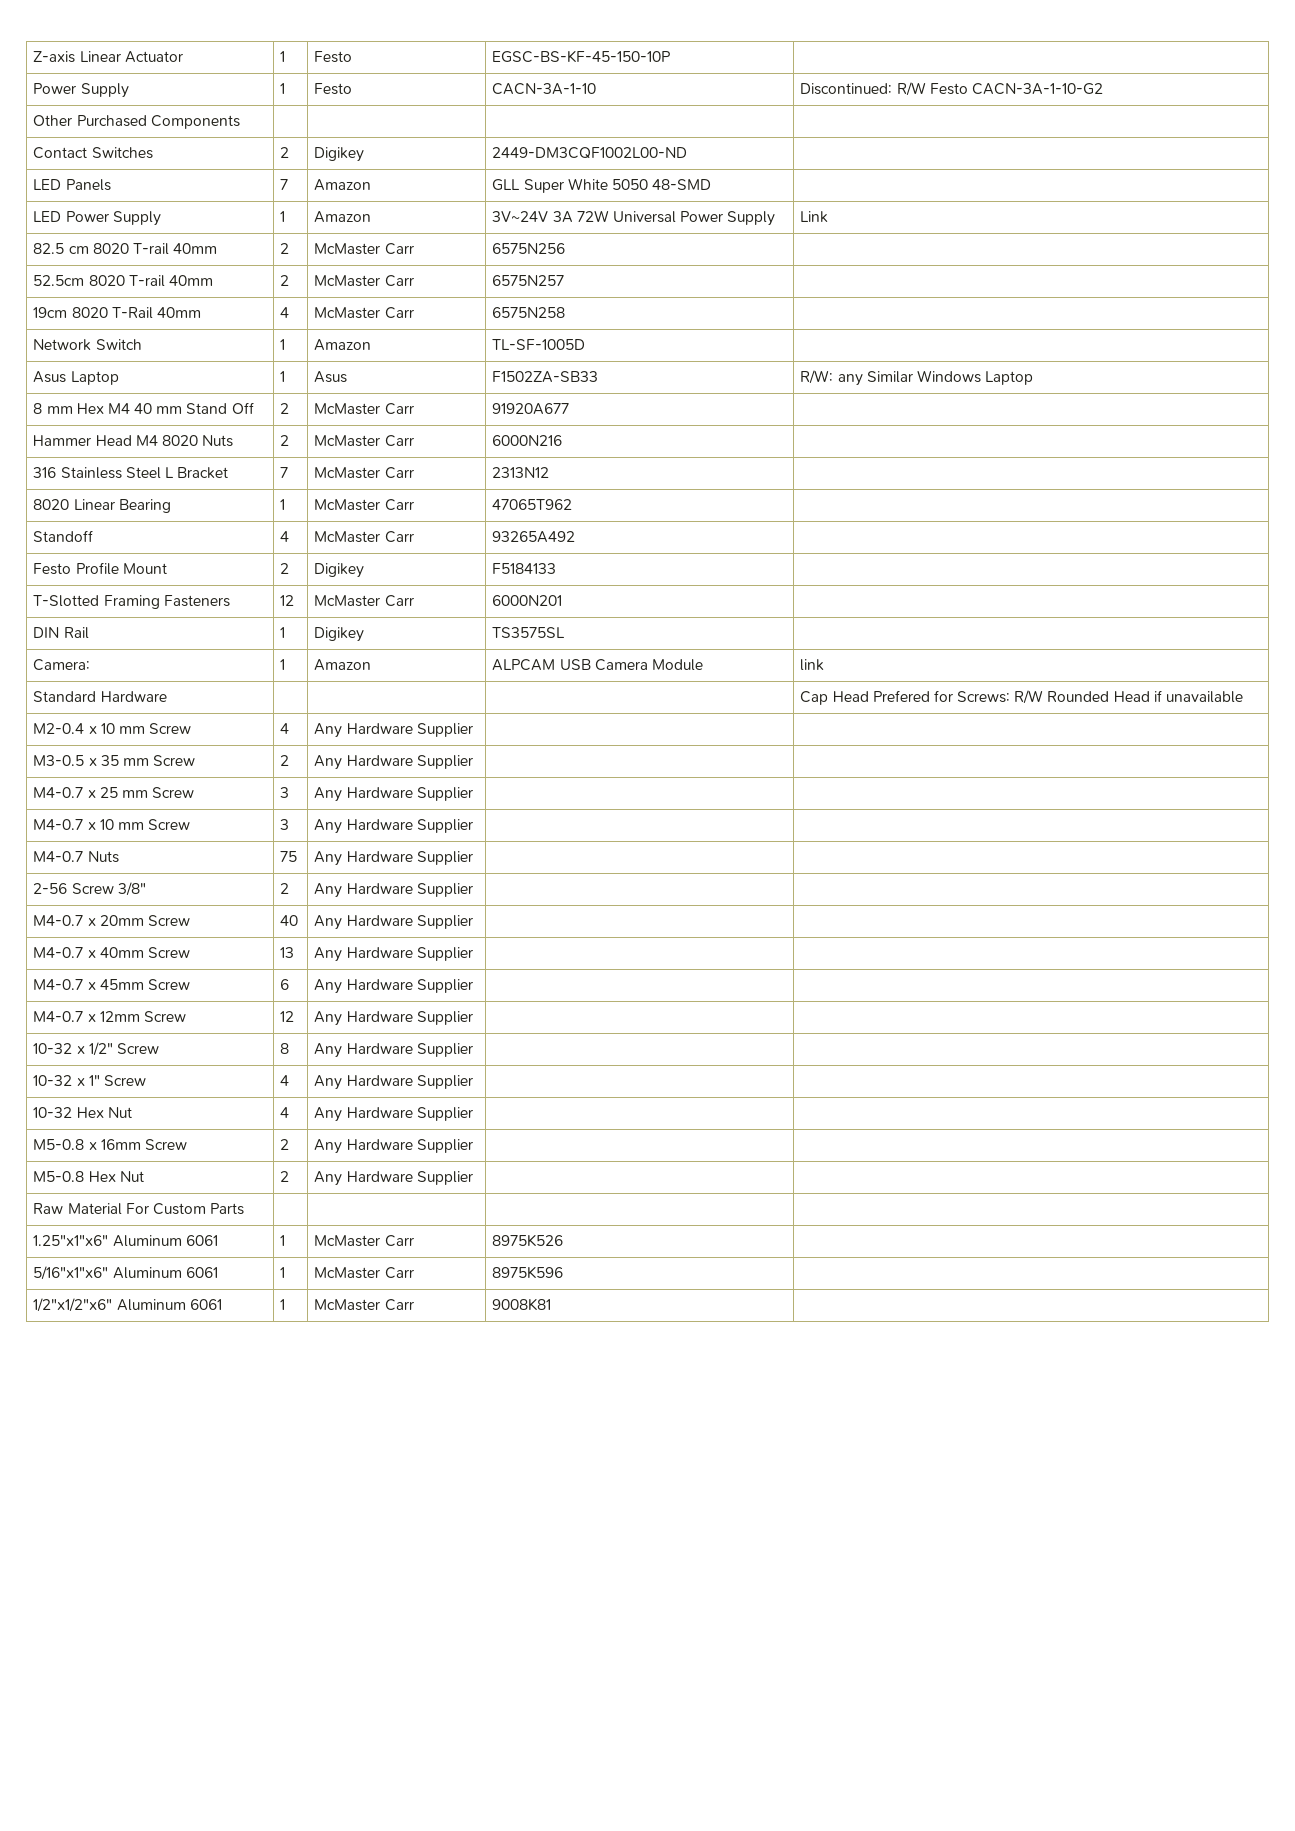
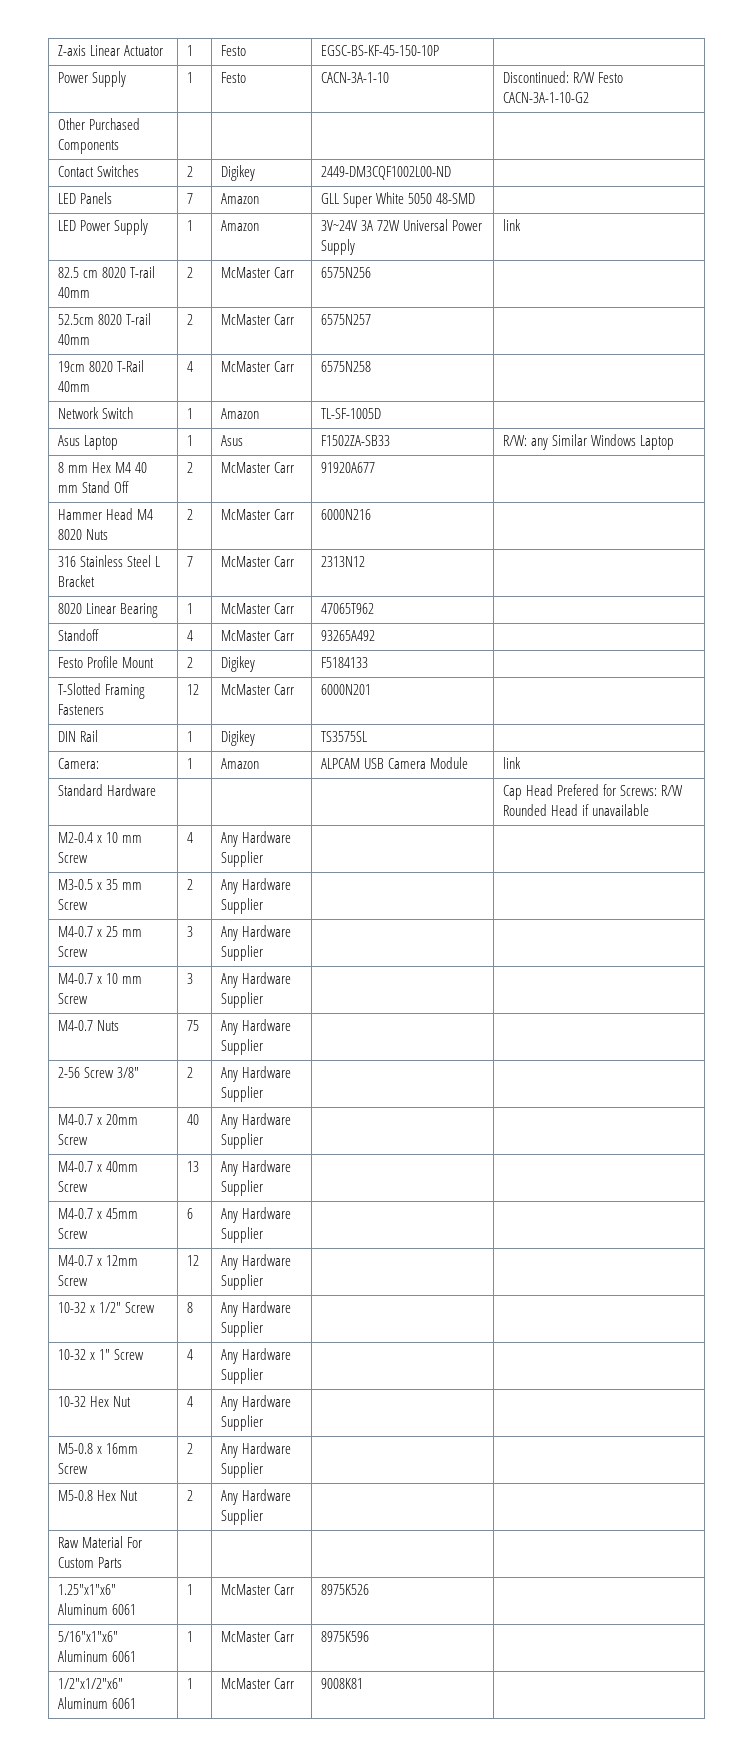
[800,211,829,223] Link -> [503,219,522,231] link

